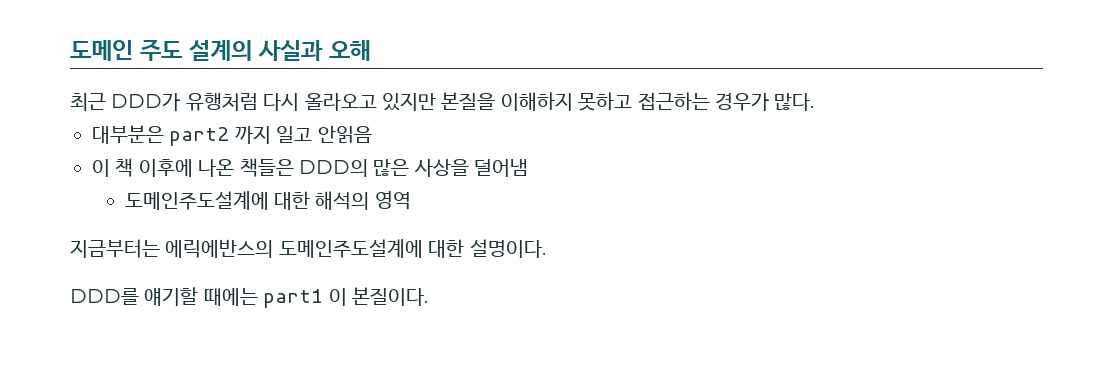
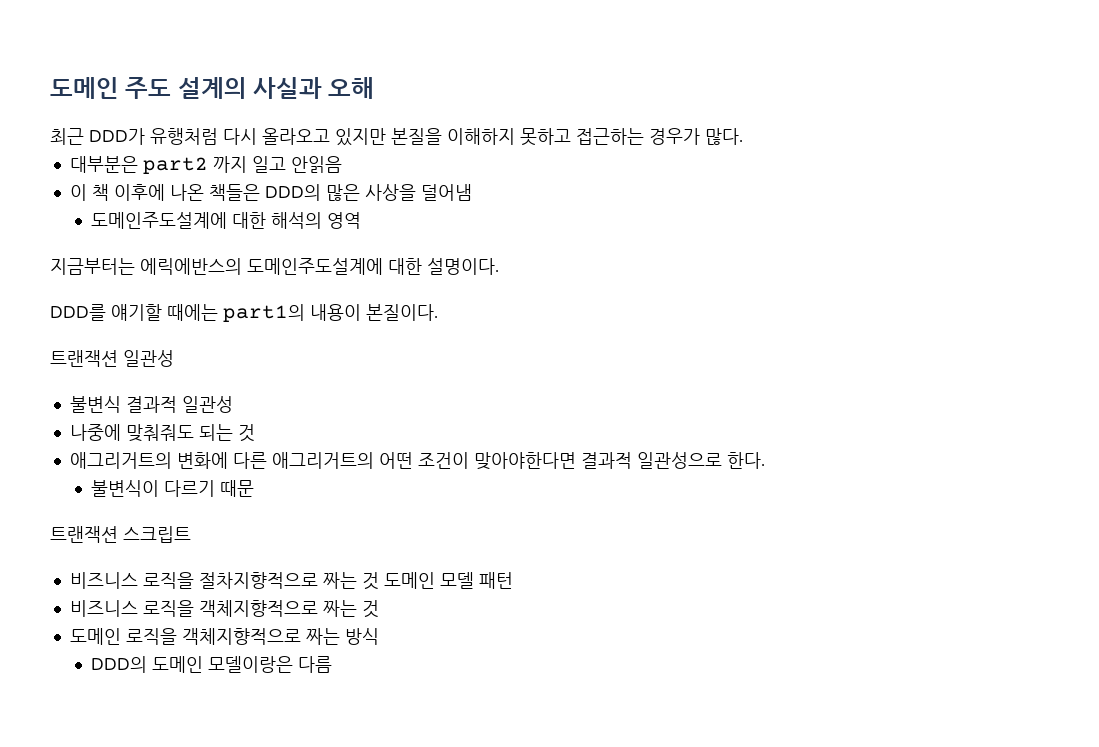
[263,288,347,308] part1 이 -> [223,304,361,322] part1의 내용이
(428, 296) none -> [50,350,174,367] [69,396,233,413] [69,424,255,442] [69,452,765,470] [91,480,255,497] [50,526,191,543] [69,572,513,590] [69,600,379,618] [69,628,379,645] [91,656,333,673] // 트랜잭션 일관성 // 불변식 결과적 일관성 // 나중에 맞춰줘도 되는 것 // 애그리거트의 변화에 다른 애그리거트의 어떤 조건이 맞아야한다면 결과적 일관성으로 한다. // 불변식이 다르기 때문 // 트랜잭션 스크립트 // 비즈니스 로직을 절차지향적으로 짜는 것 도메인 모델 패턴 // 비즈니스 로직을 객체지향적으로 짜는 것 // 도메인 로직을 객체지향적으로 짜는 방식 // DDD의 도메인 모델이랑은 다름

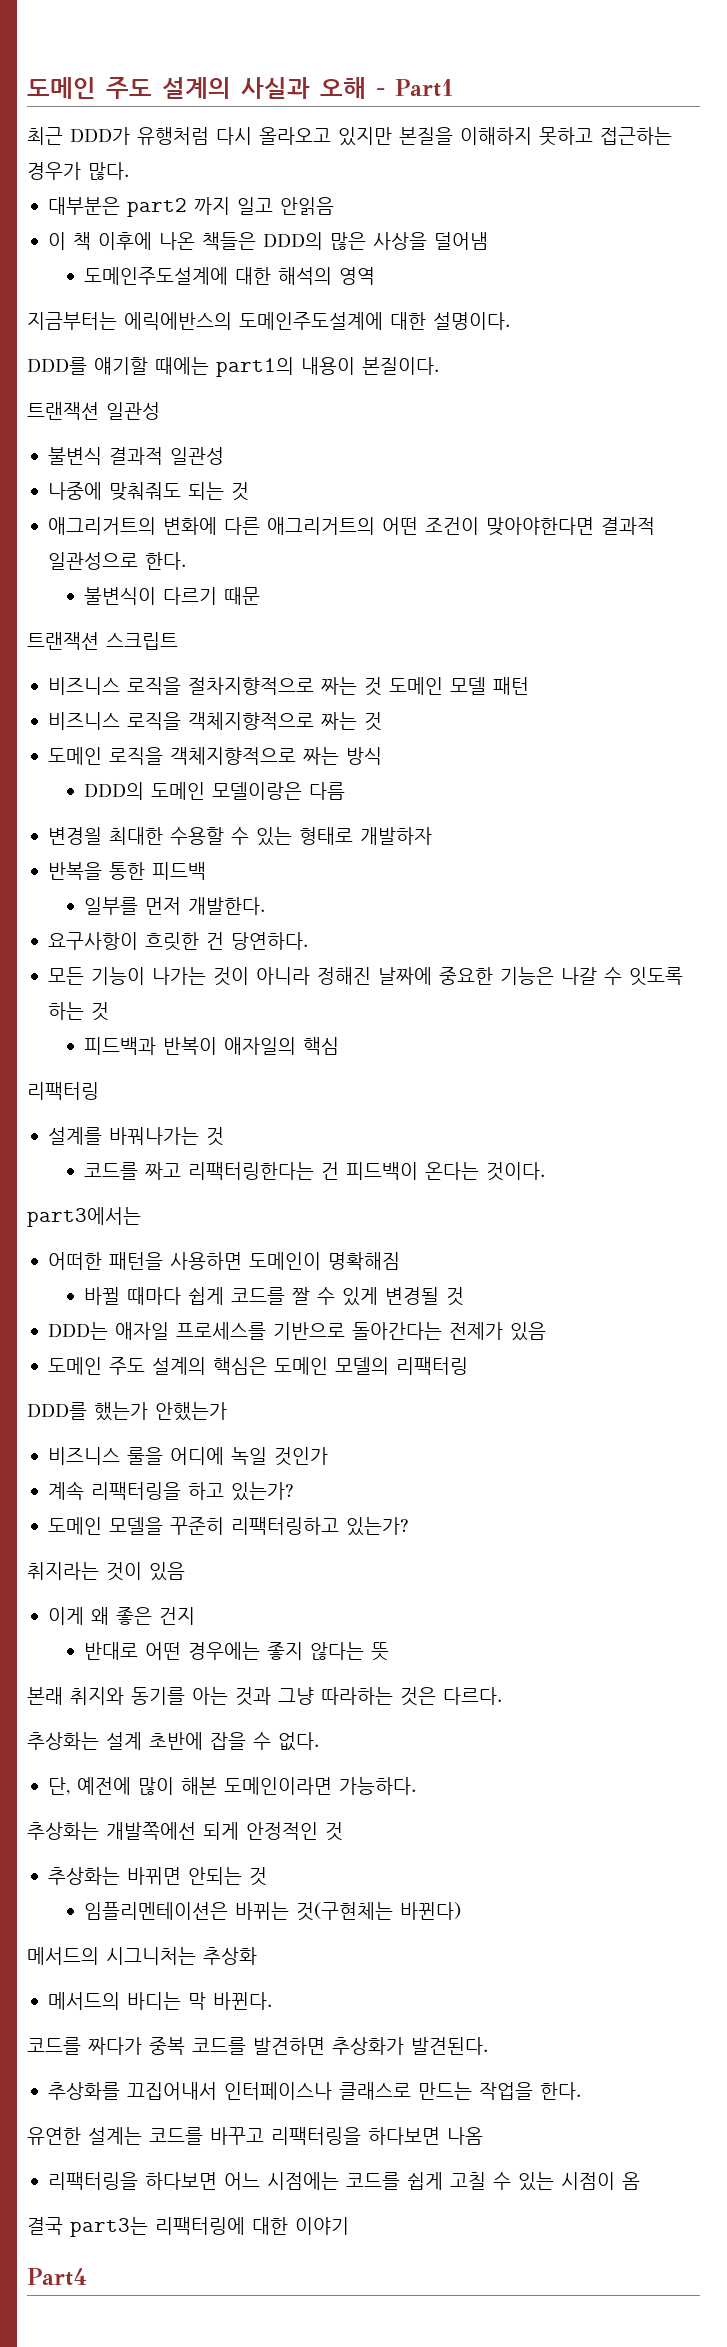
(375, 88) none -> [376,79,454,97] - Part1
(333, 664) none -> [47,827,432,846] [47,862,206,880] [84,897,266,915] [47,932,308,951] [47,967,683,986] [47,1002,109,1021] [84,1037,340,1055] [27,1082,99,1100] [47,1127,224,1146] [84,1162,546,1181] [27,1207,141,1227] [47,1252,400,1270] [84,1287,465,1306] [47,1322,546,1341] [47,1357,468,1375] [27,1402,227,1421] [47,1447,328,1466] [47,1481,294,1501] [47,1517,409,1536] [27,1562,185,1581] [47,1607,195,1625] [84,1642,390,1661] [27,1687,502,1706] [27,1732,319,1751] [47,1777,416,1795] [27,1822,343,1841] [47,1867,267,1886] [84,1902,462,1921] [27,1947,257,1965] [47,1992,272,2010] [27,2037,488,2055] [47,2082,581,2100] [27,2127,483,2145] [47,2172,640,2191] [27,2217,349,2237] [27,2268,87,2286] // 변경읠 최대한 수용할 수 있는 형태로 개발하자 // 반복을 통한 피드백 // 일부를 먼저 개발한다. // 요구사항이 흐릿한 건 당연하다. // 모든 기능이 나가는 것이 아니라 정해진 날짜에 중요한 기능은 나갈 수 잇도록 하는 것 // 피드백과 반복이 애자일의 핵심 // 리팩터링 // 설계를 바꿔나가는 것 // 코드를 짜고 리팩터링한다는 건 피드백이 온다는 것이다. // part3에서는 // 어떠한 패턴을 사용하면 도메인이 명확해짐 // 바뀔 때마다 쉽게 코드를 짤 수 있게 변경될 것 // DDD는 애자일 프로세스를 기반으로 돌아간다는 전제가 있음 // 도메인 주도 설계의 핵심은 도메인 모델의 리팩터링 // DDD를 했는가 안했는가 // 비즈니스 룰을 어디에 녹일 것인가 // 계속 리팩터링을 하고 있는가? // 도메인 모델을 꾸준히 리팩터링하고 있는가? // 취지라는 것이 있음 // 이게 왜 좋은 건지 // 반대로 어떤 경우에는 좋지 않다는 뜻 // 본래 취지와 동기를 아는 것과 그냥 따라하는 것은 다르다. // 추상화는 설계 초반에 잡을 수 없다. // 단, 예전에 많이 해본 도메인이라면 가능하다. // 추상화는 개발쪽에선 되게 안정적인 것 // 추상화는 바뀌면 안되는 것 // 임플리멘테이션은 바뀌는 것(구현체는 바뀐다) // 메서드의 시그니처는 추상화 // 메서드의 바디는 막 바뀐다. // 코드를 짜다가 중복 코드를 발견하면 추상화가 발견된다. // 추상화를 끄집어내서 인터페이스나 클래스로 만드는 작업을 한다. // 유연한 설계는 코드를 바꾸고 리팩터링을 하다보면 나옴 // 리팩터링을 하다보면 어느 시점에는 코드를 쉽게 고칠 수 있는 시점이 옴 // 결국 part3는 리팩터링에 대한 이야기 // Part4

